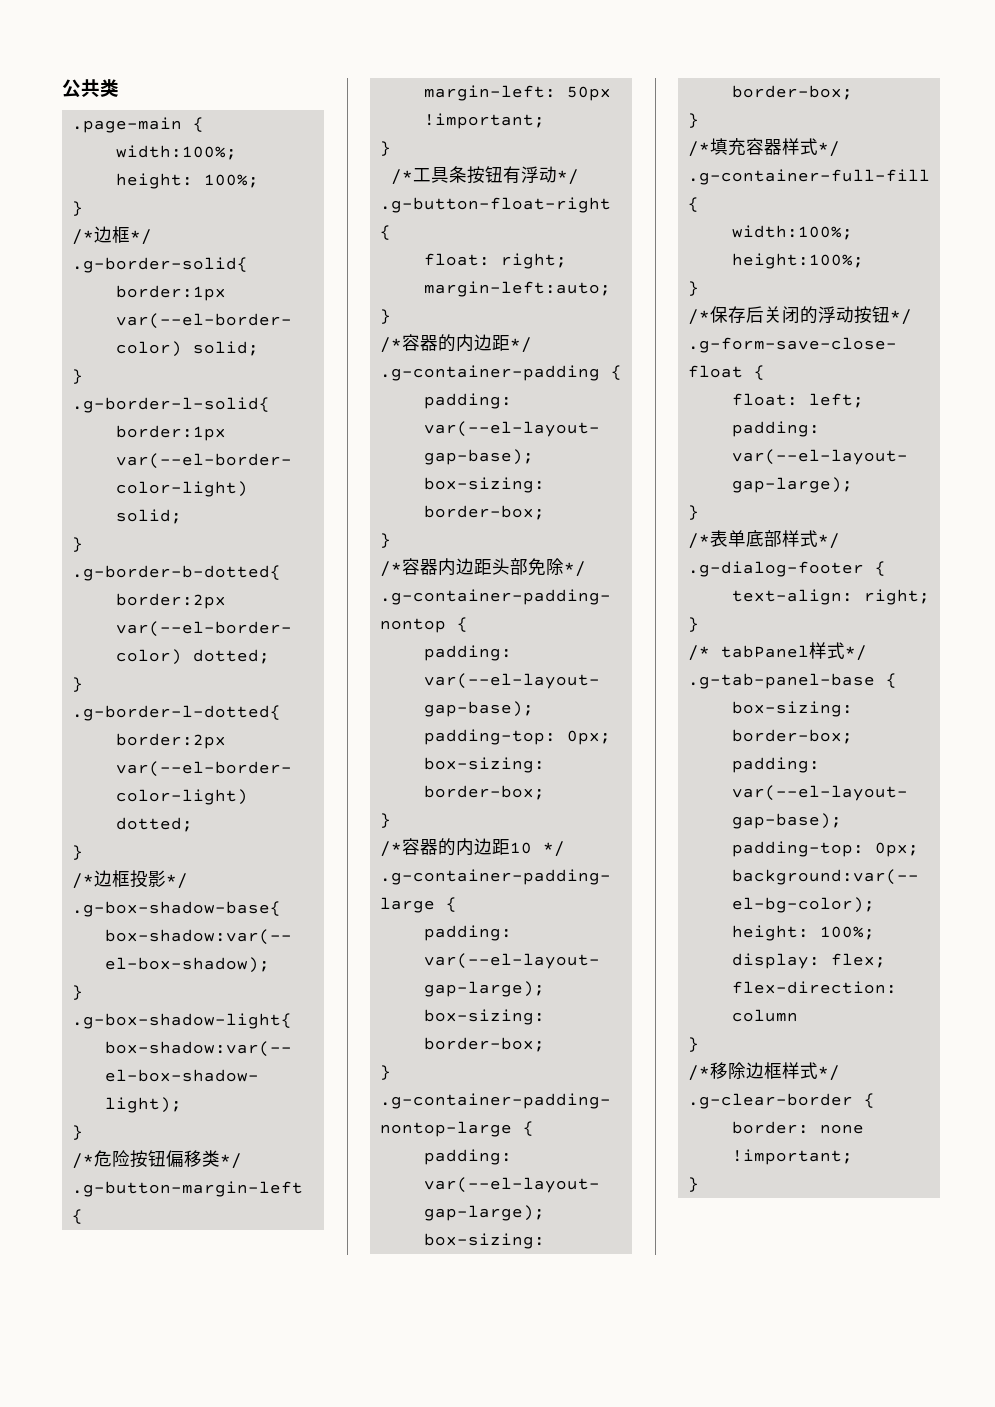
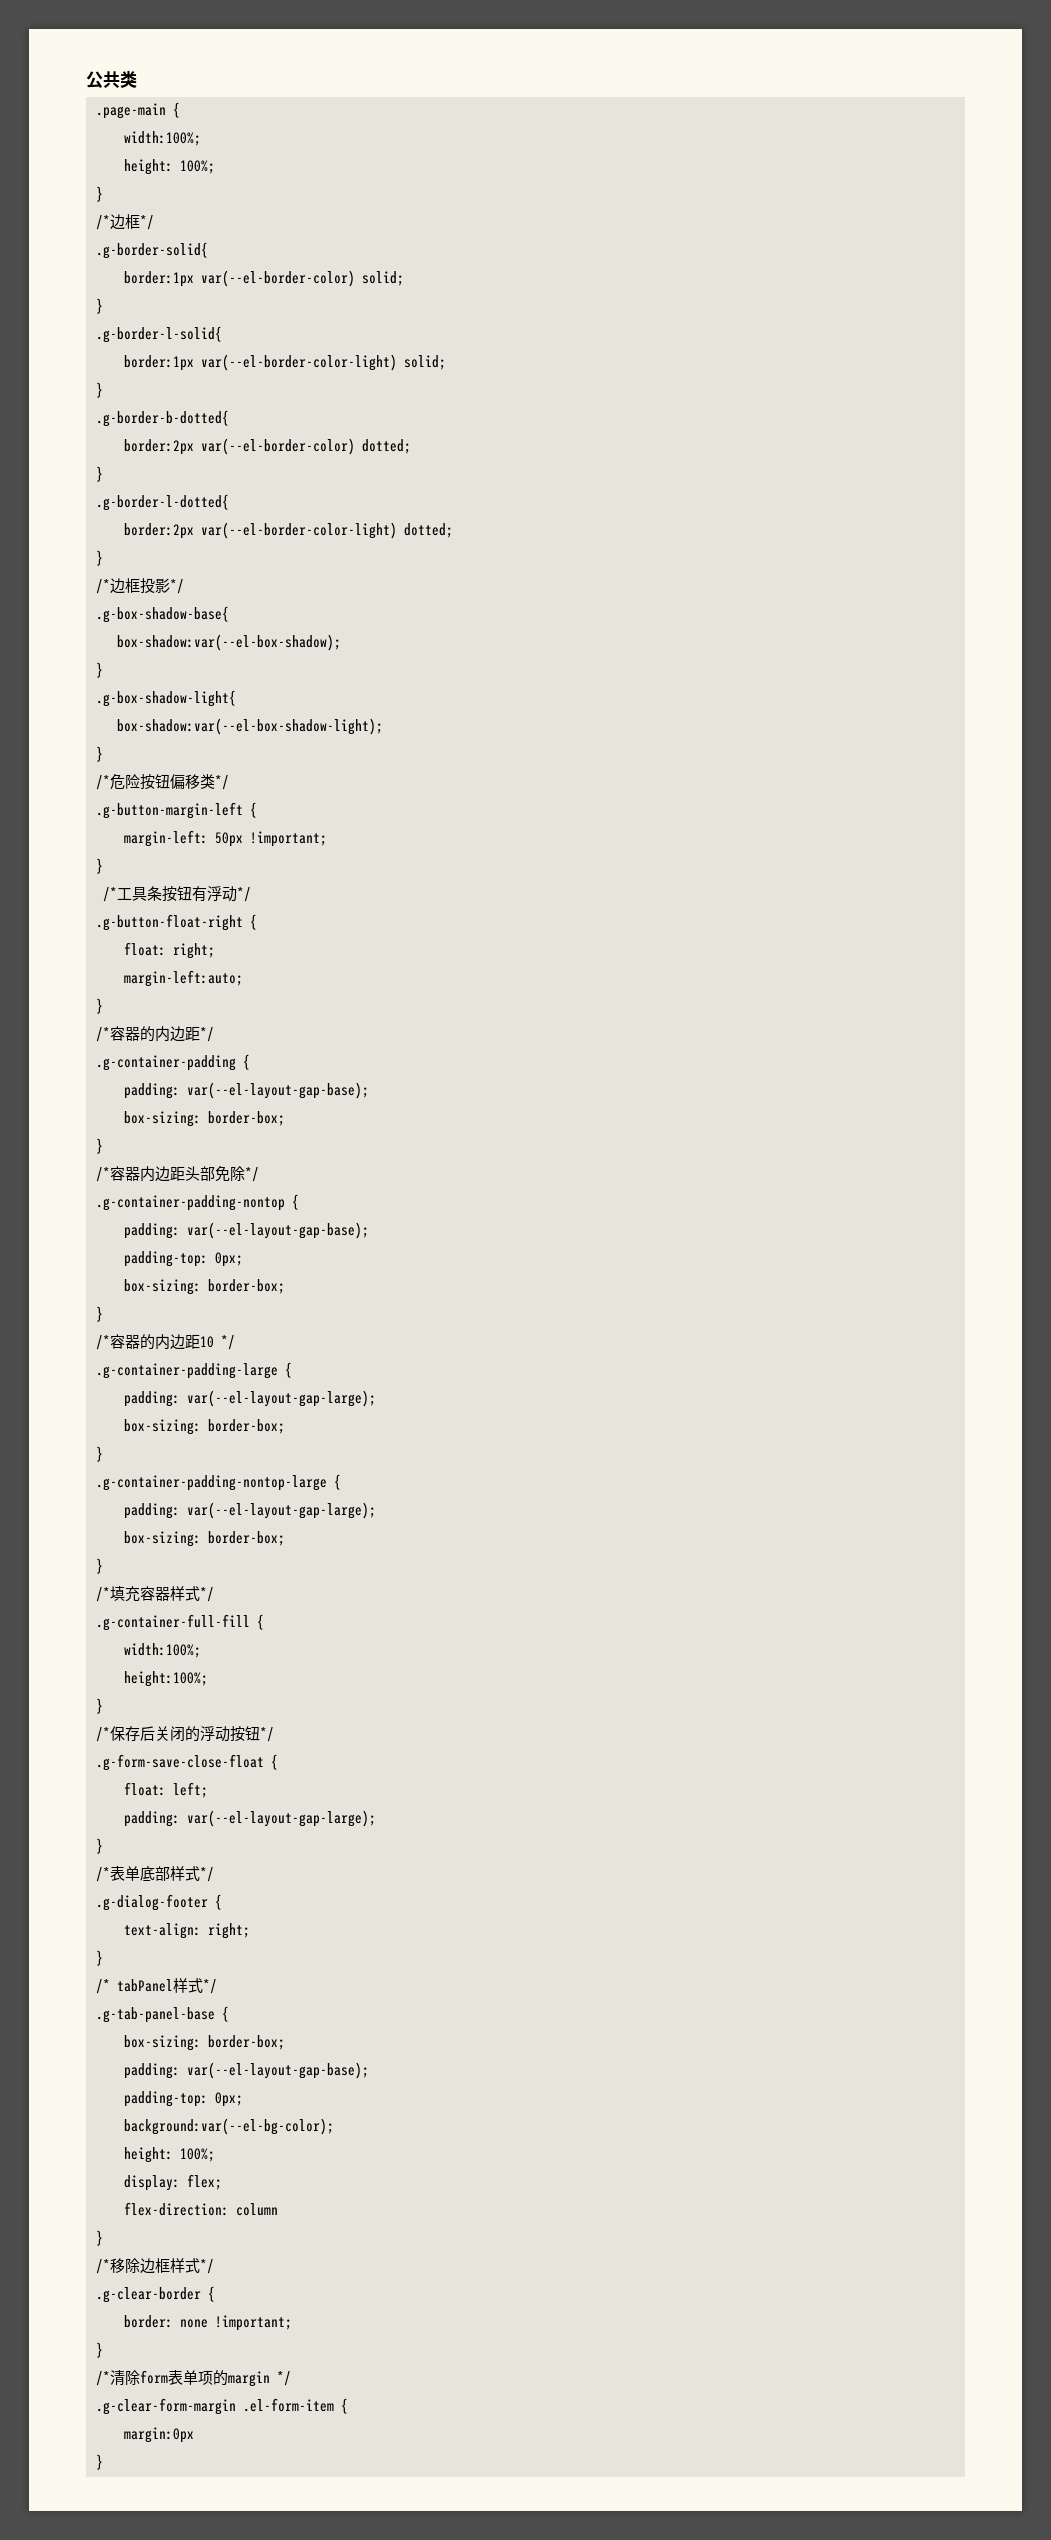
(699, 1184) none -> [95,2370,291,2387] [95,2398,348,2415] [123,2427,194,2443] [95,2454,103,2470] // /*清除form表单项的margin */ // .g-clear-form-margin .el-form-item { // margin:0px // }

